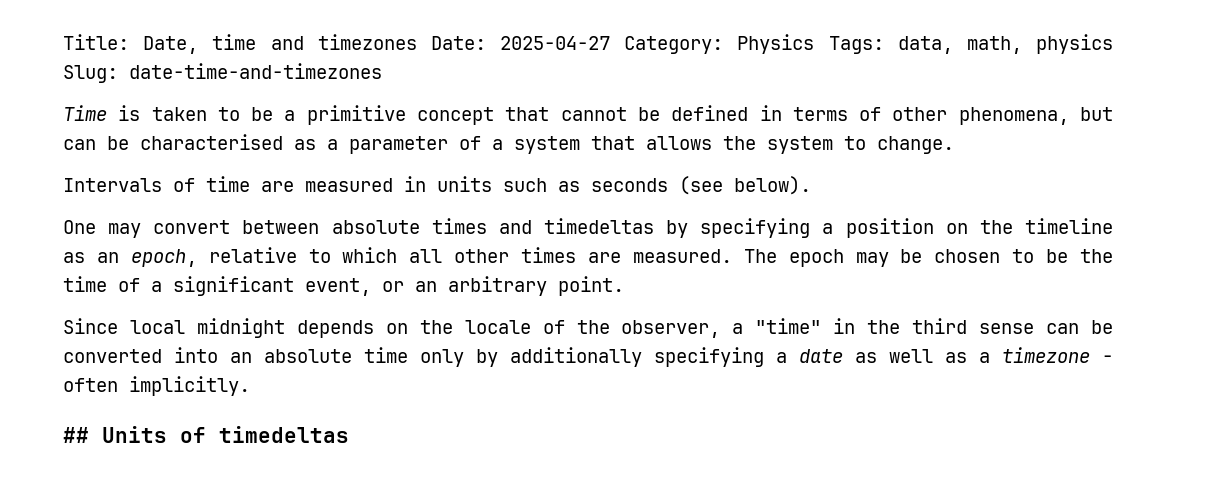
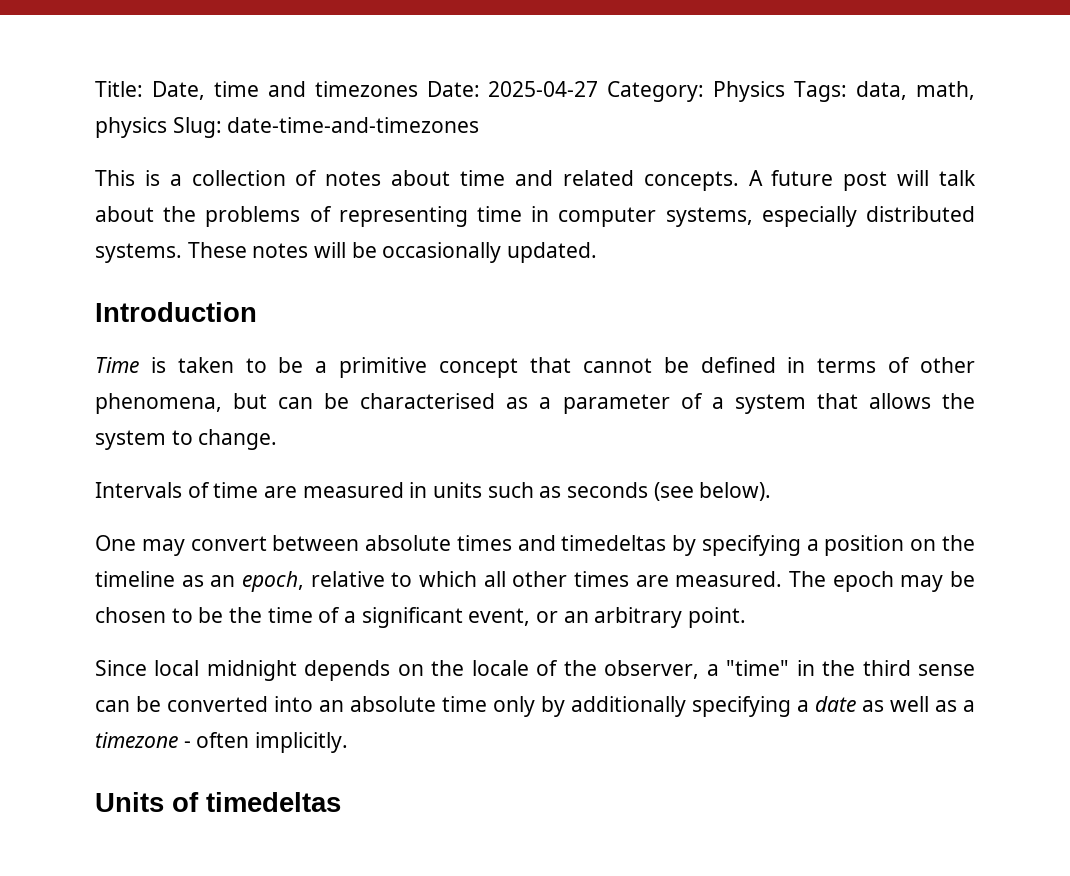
(382, 71) none -> [95,170,976,191] [95,206,975,227] [95,242,598,263] [95,302,257,322] // This is a collection of notes about time and related concepts. A future post will talk about the problems of representing time in computer systems, especially distributed systems. These notes will be occasionally updated. // Introduction
[63,427,89,443] ## -> (349, 742) none

